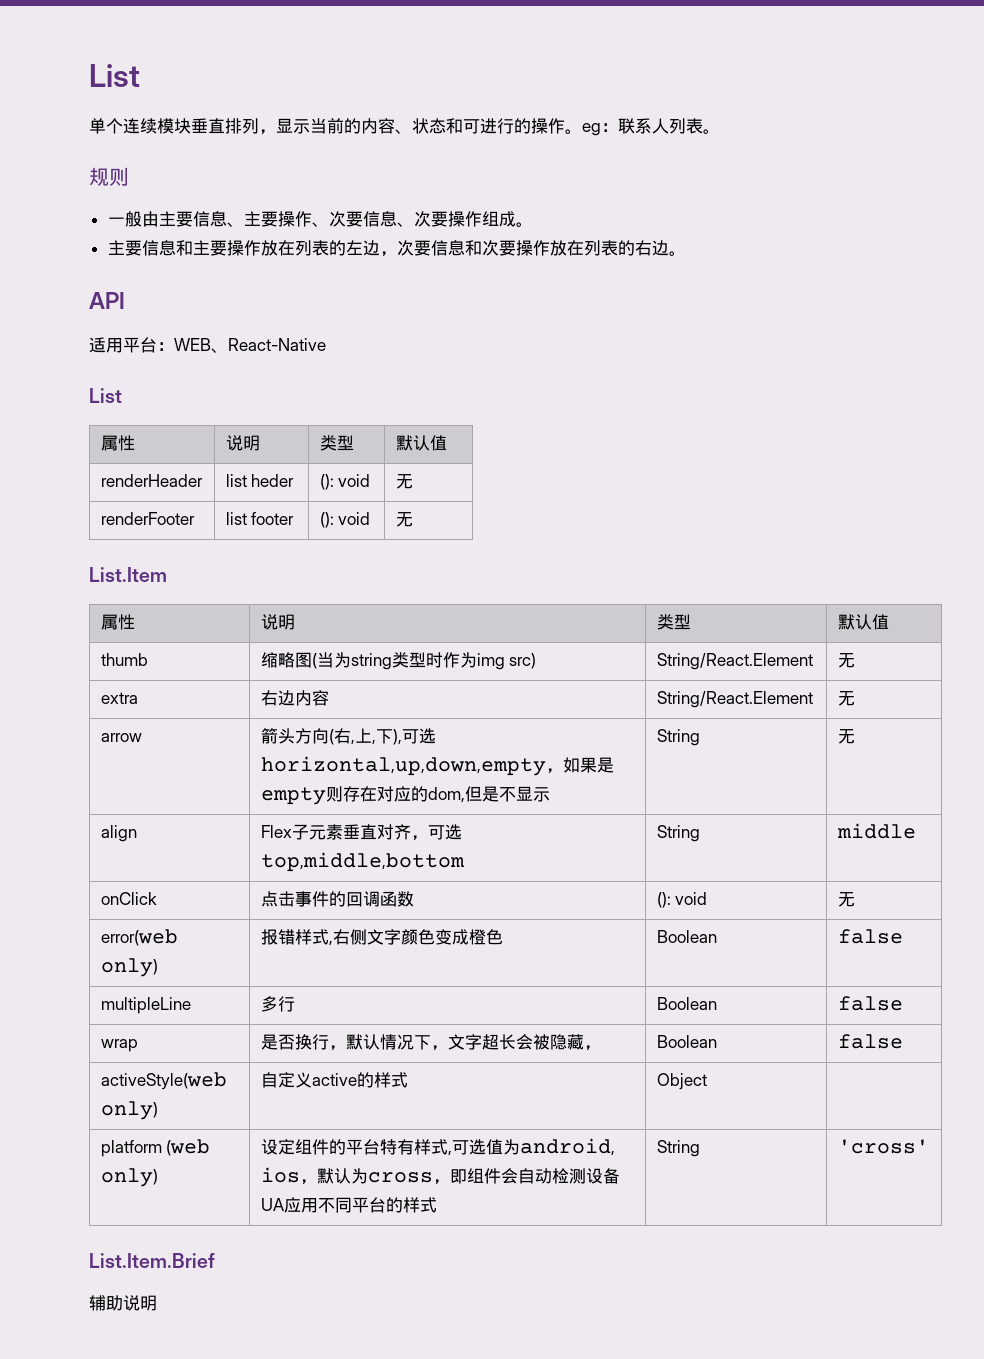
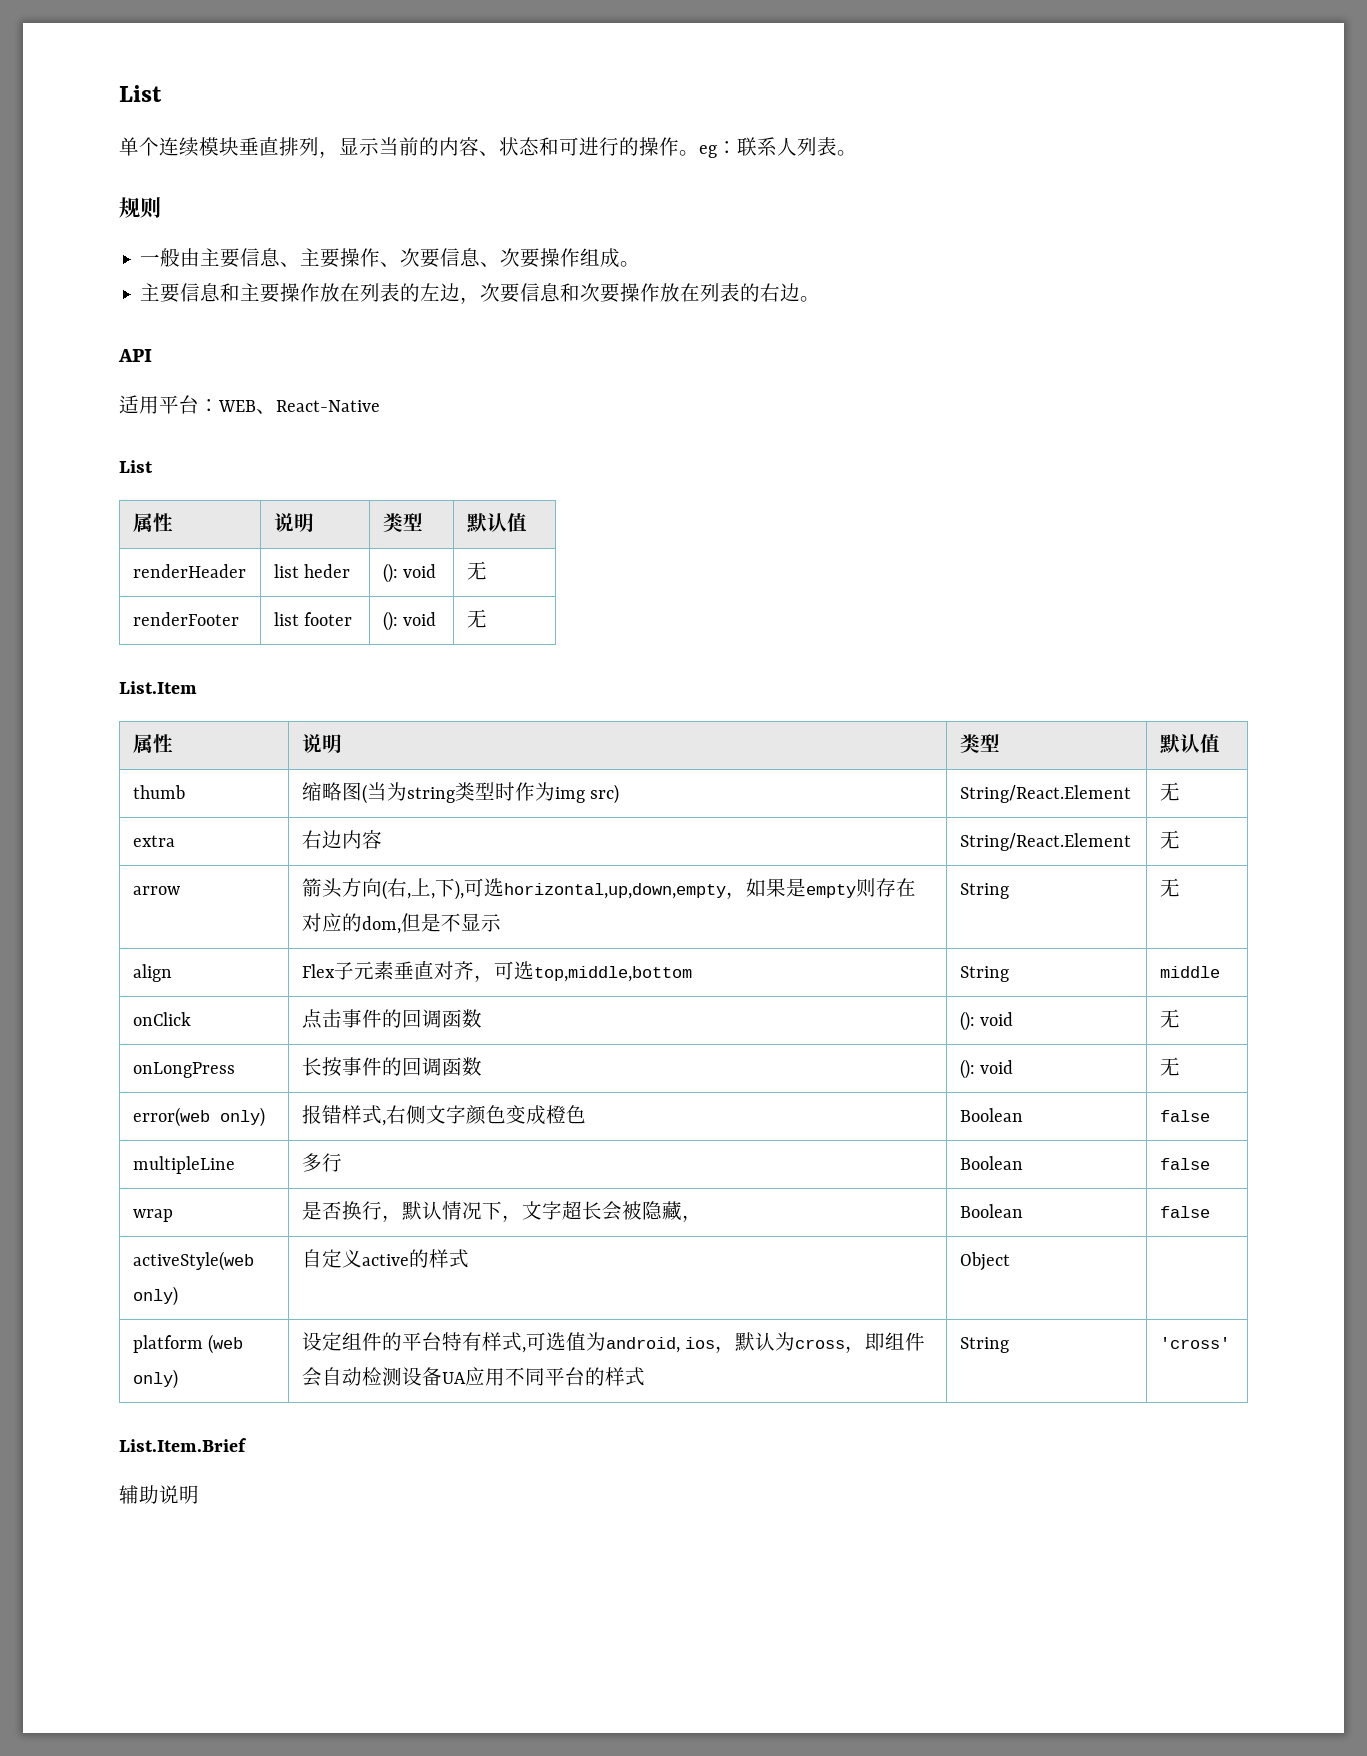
(855, 899) none -> [132,1062,235,1078] [301,1057,482,1077] [959,1059,1014,1079] [1159,1057,1180,1076] // onLongPress | 长按事件的回调函数 | (): void | 无

